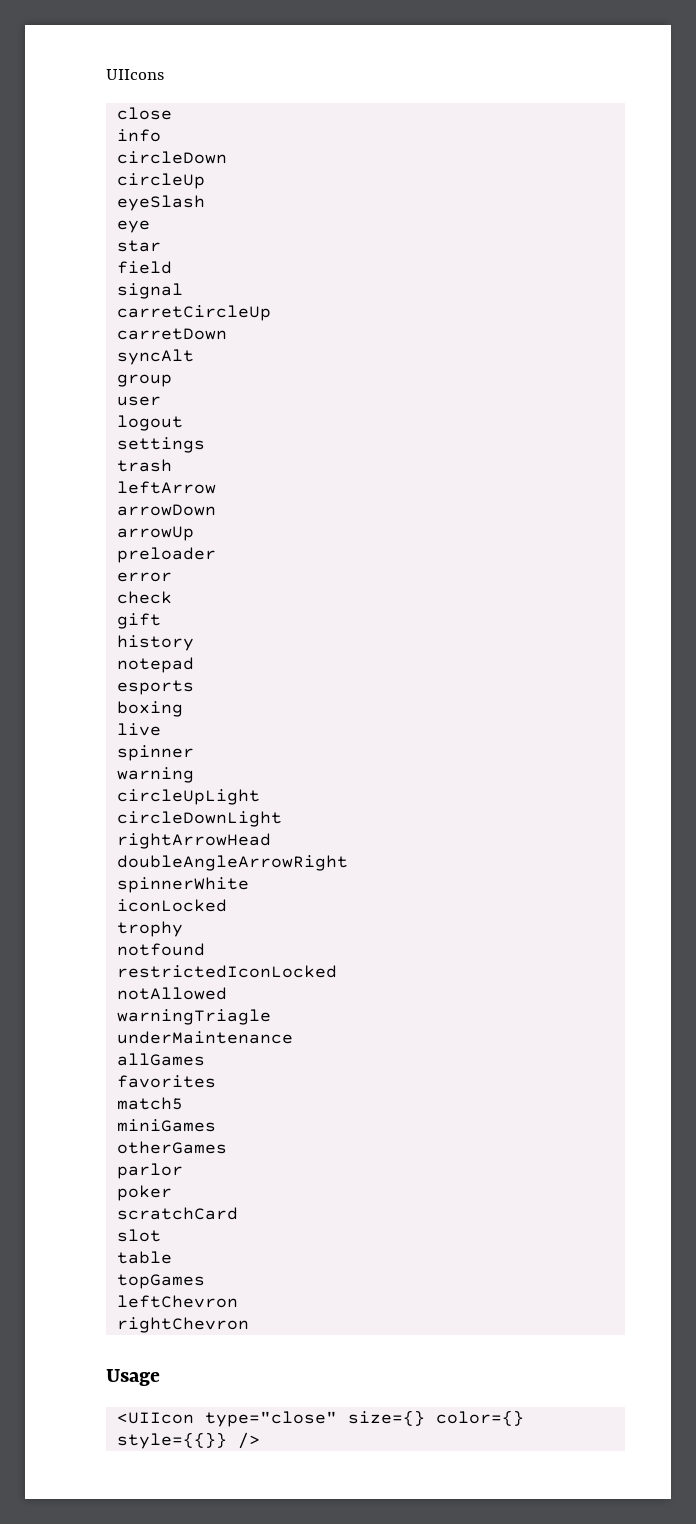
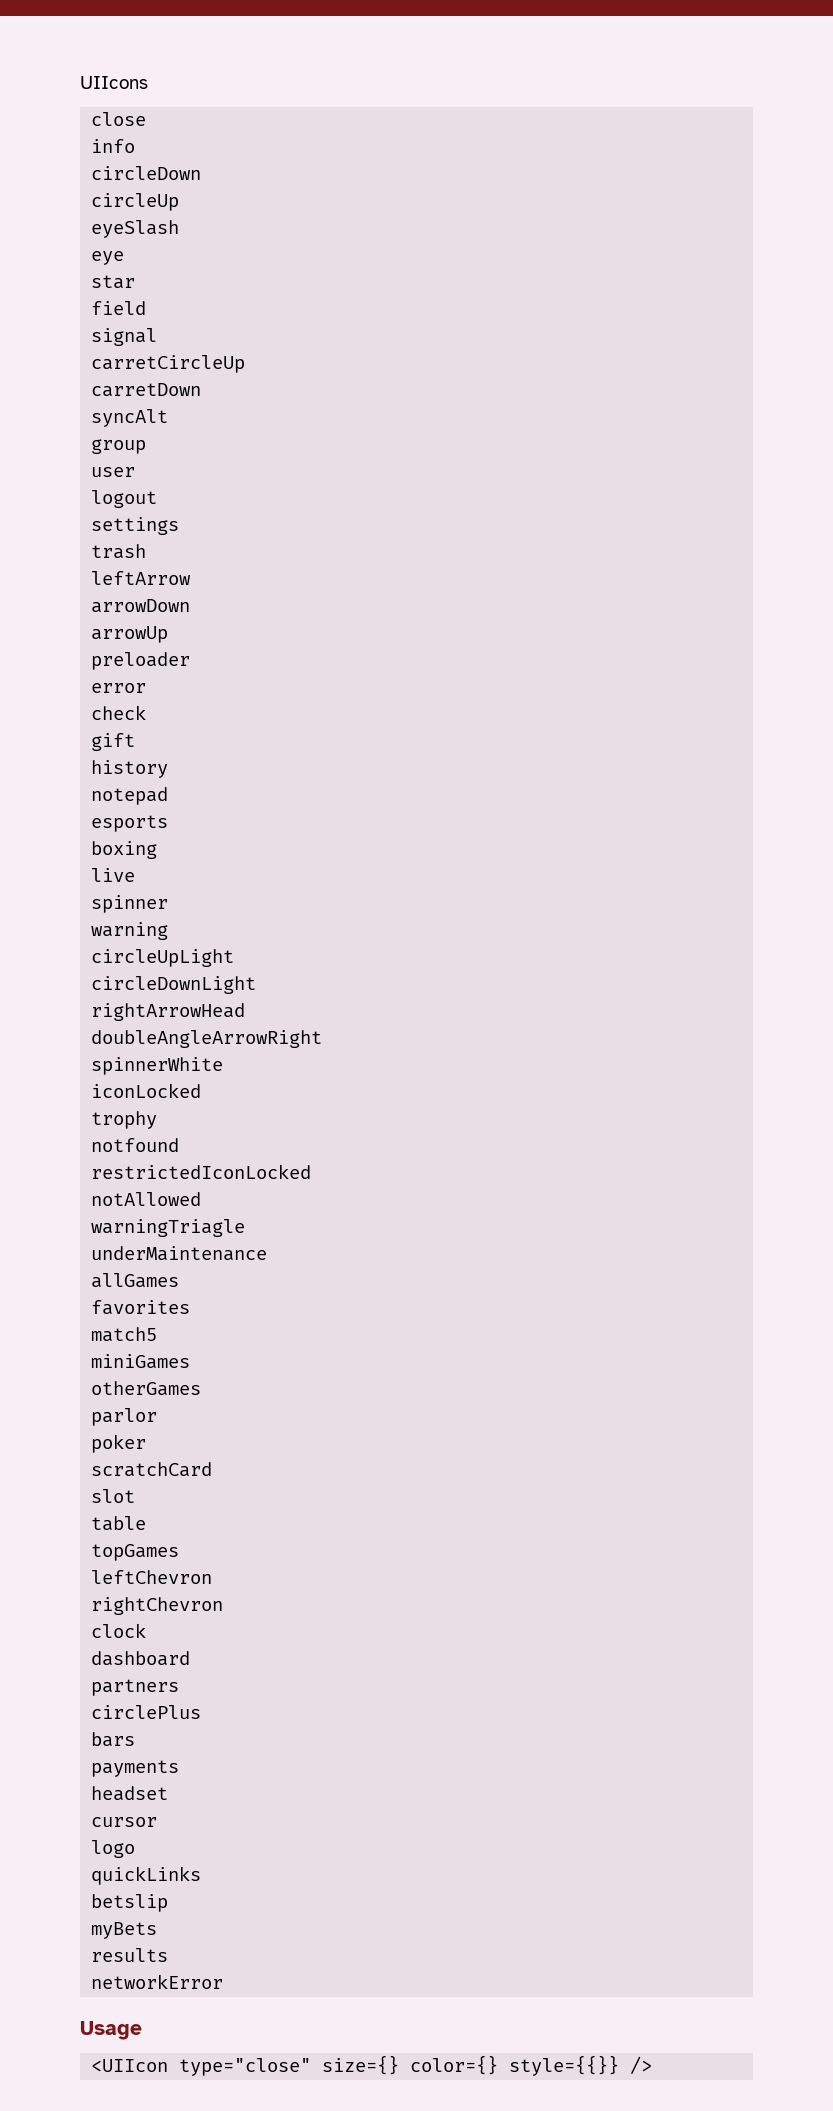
(250, 1325) none -> [91,1623,147,1638] [91,1651,191,1666] [91,1679,180,1696] [91,1705,202,1719] [91,1732,136,1747] [91,1760,180,1777] [91,1786,169,1801] [91,1817,158,1827] [91,1840,136,1858] [91,1866,202,1885] [91,1894,169,1912] [91,1922,158,1939] [91,1948,169,1962] [91,1974,224,1989] // clock // dashboard // partners // circlePlus // bars // payments // headset // cursor // logo // quickLinks // betslip // myBets // results // networkError

